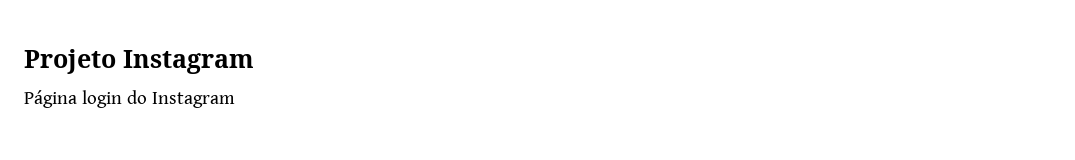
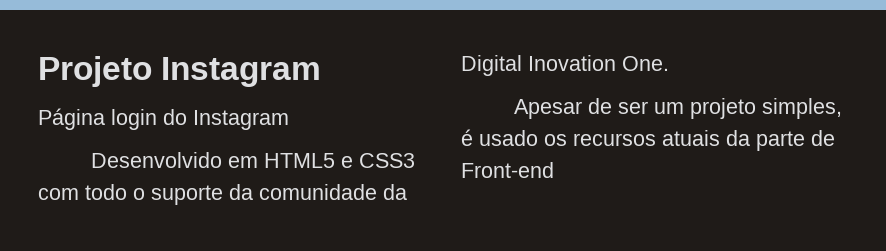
(235, 100) none -> [90,152,415,168] [38,184,407,205] [461,55,669,76] [513,98,842,119] [461,129,835,151] [461,162,554,178] // Desenvolvido em HTML5 e CSS3 com todo o suporte da comunidade da Digital Inovation One. // Apesar de ser um projeto simples, é usado os recursos atuais da parte de Front-end

